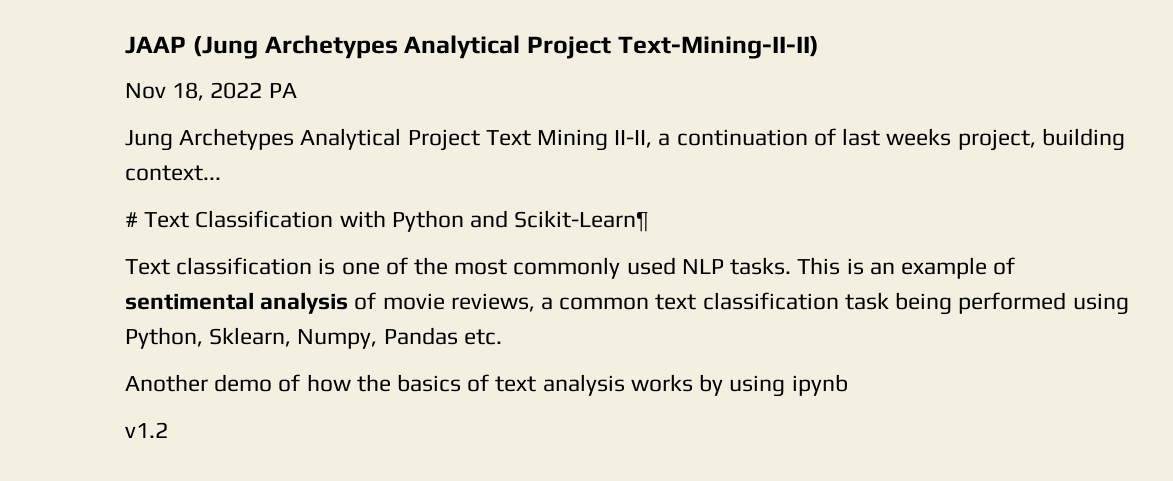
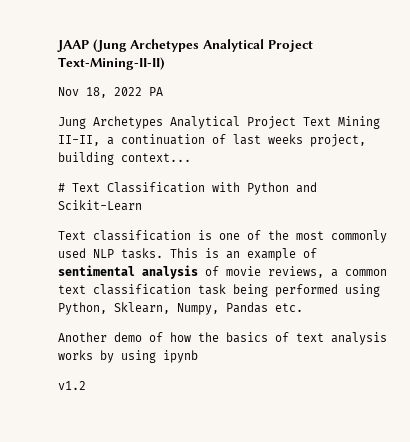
[514,210,650,232] Scikit-Learn¶ -> [58,200,142,211] Scikit-Learn

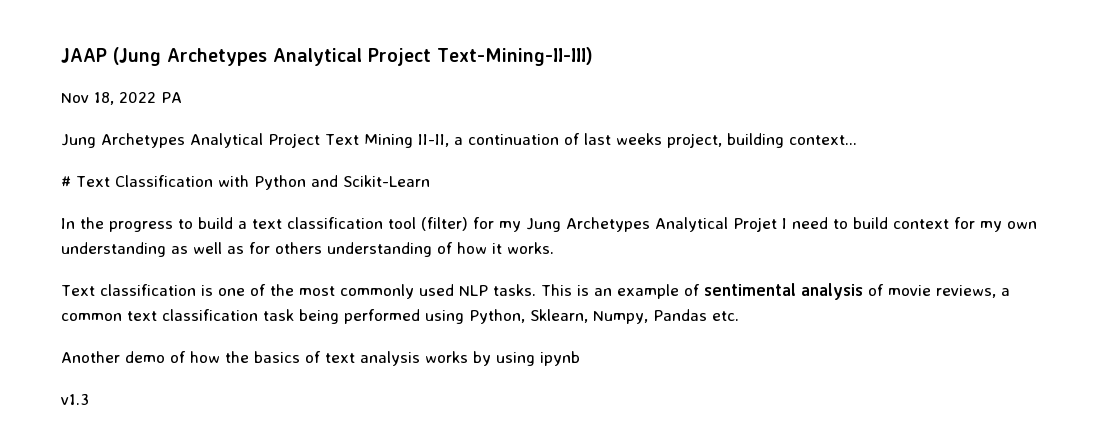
[58,57,165,70] Text-Mining-II-II) -> [437,47,593,66] Text-Mining-II-III)
(142, 205) none -> [61,217,1037,232] [61,242,554,257] // In the progress to build a text classification tool (filter) for my Jung Archetypes Analytical Projet I need to build context for my own understanding as well as for others understanding of how it works.
[58,381,86,390] v1.2 -> [61,394,89,405] v1.3

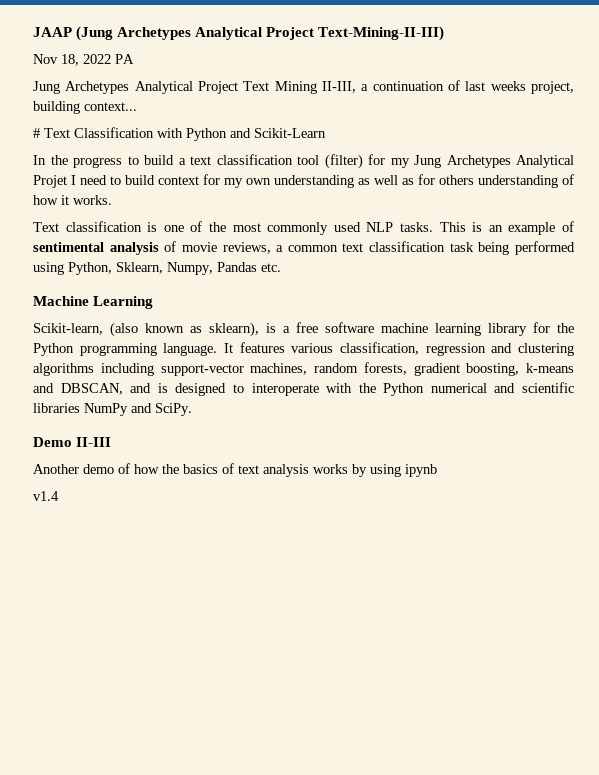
[417,134,449,147] II-II, -> [322,81,357,93] II-III,
(739, 316) none -> [33,296,154,309] [33,322,574,337] [33,342,574,356] [33,362,574,376] [33,382,574,396] [33,403,192,416] [33,437,112,447] // Machine Learning // Scikit-learn, (also known as sklearn), is a free software machine learning library for the Python programming language. It features various classification, regression and clustering algorithms including support-vector machines, random forests, gradient boosting, k-means and DBSCAN, and is designed to interoperate with the Python numerical and scientific libraries NumPy and SciPy. // Demo II-III
[61,394,89,405] v1.3 -> [33,491,59,501] v1.4

